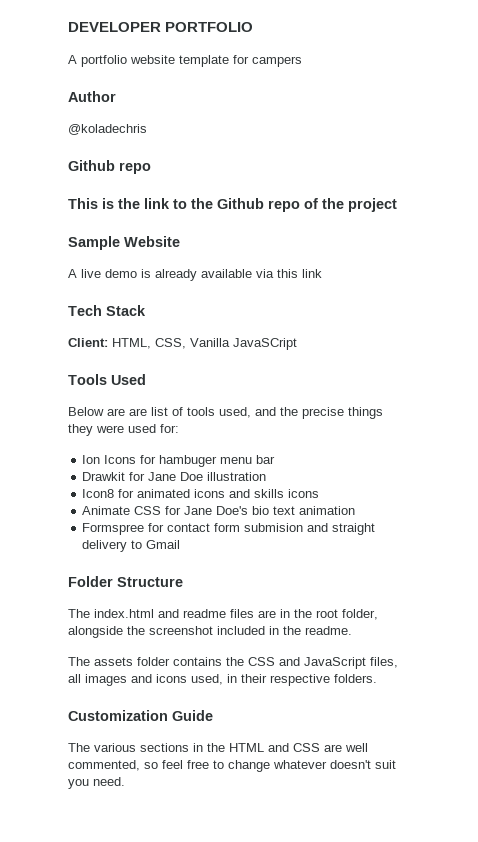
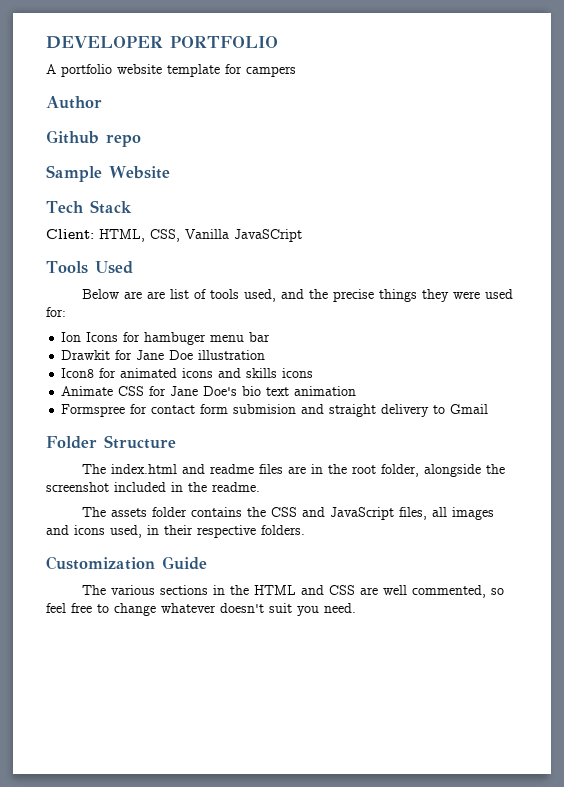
[68,124,147,135] // @koladechris -> (102, 102) none
[68,198,397,212] [68,236,180,250] [68,269,322,281] This is the link to the Github repo of the project // Sample Website // A live demo is already available via this link -> [46,165,170,182] Sample Website

